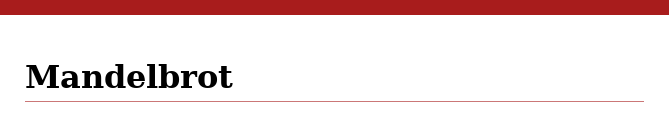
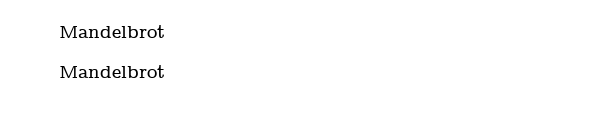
[25,64,233,88] Mandelbrot -> [59,25,165,38] [59,65,165,78] Mandelbrot // Mandelbrot

